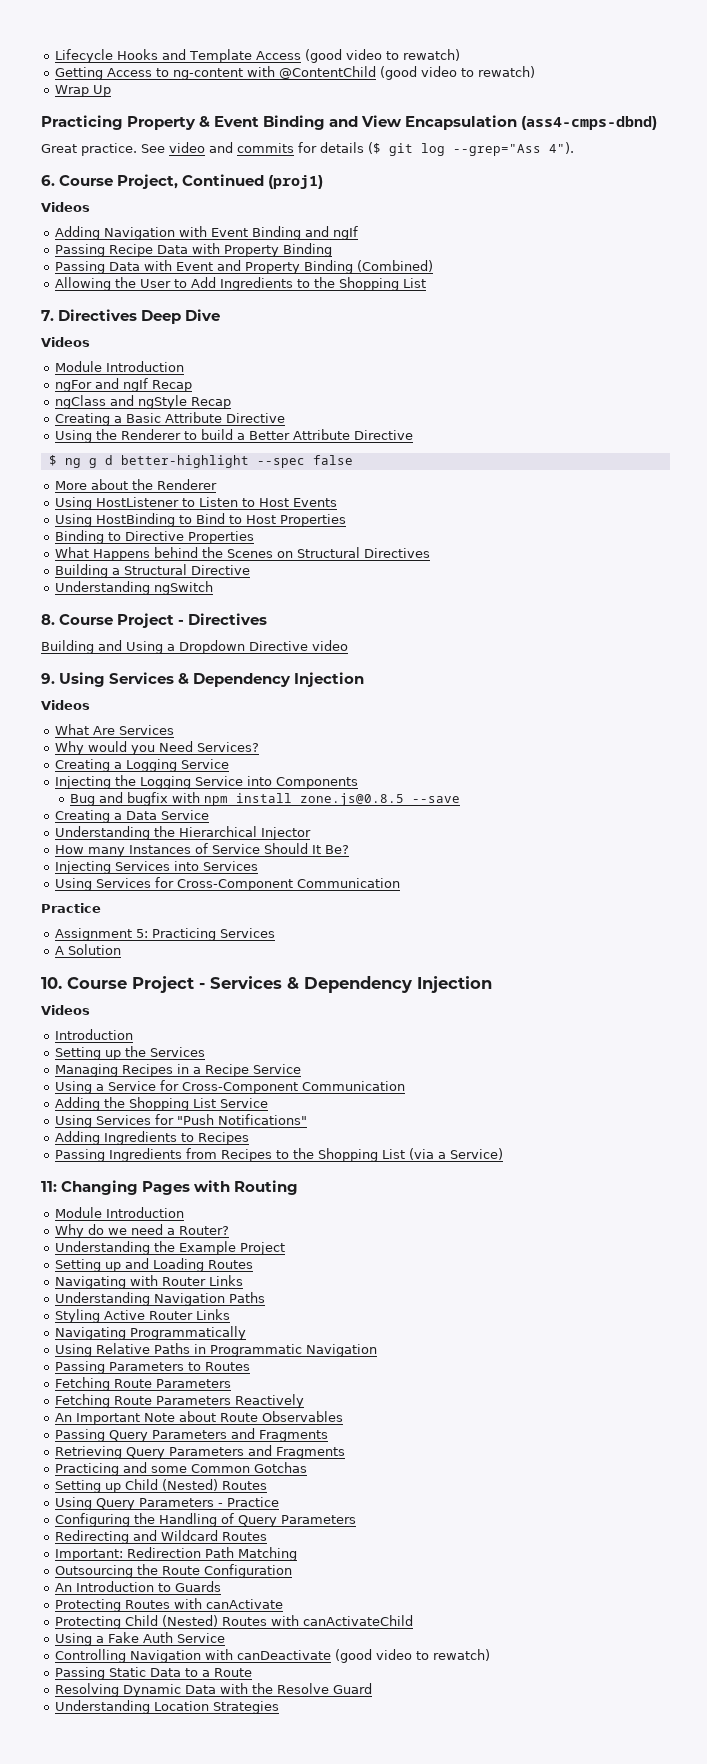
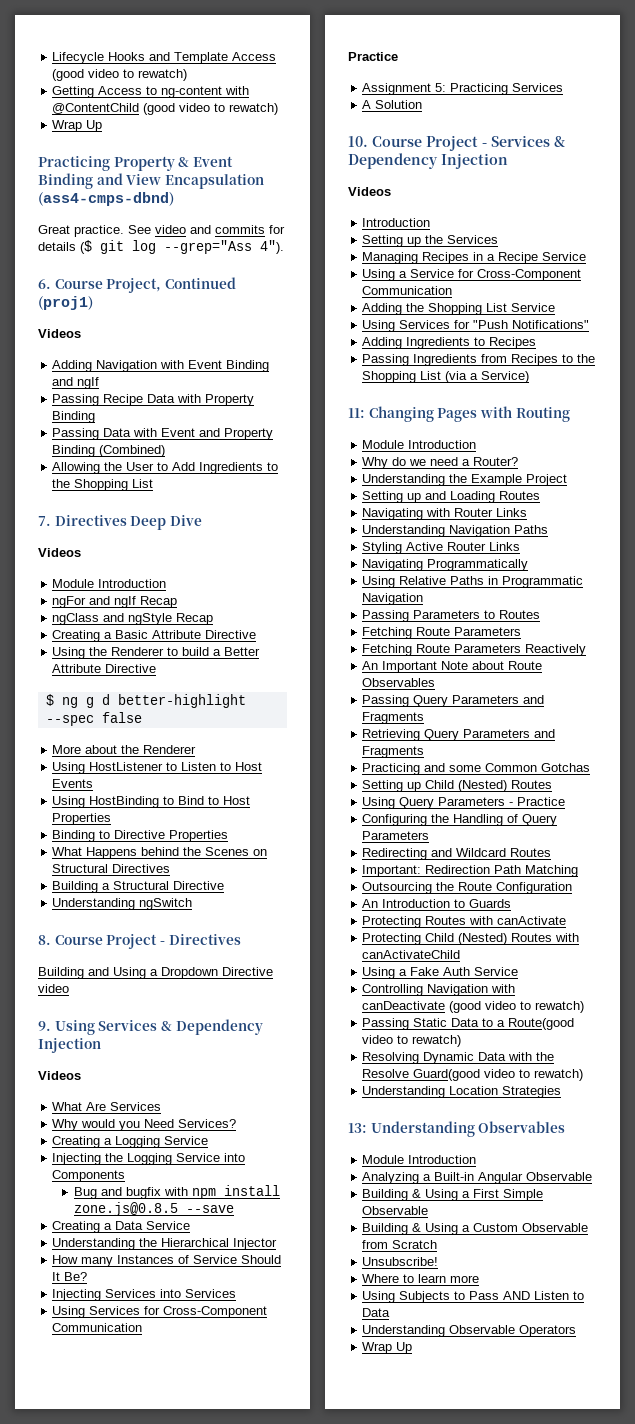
[213,1668,252,1677] Route -> [508,1018,575,1030] [362,1035,462,1047] Route(good video to rewatch)
[332,1683,372,1694] Guard -> [413,1069,584,1081] Guard(good video to rewatch)
(279, 1707) none -> [348,1121,566,1137] [362,1155,477,1164] [362,1172,593,1184] [362,1189,544,1201] [362,1206,429,1215] [362,1223,589,1235] [362,1240,438,1249] [362,1257,439,1266] [362,1274,480,1283] [362,1291,585,1303] [362,1308,391,1317] [362,1325,577,1337] [362,1342,413,1354] // 13: Understanding Observables // Module Introduction // Analyzing a Built-in Angular Observable // Building & Using a First Simple Observable // Building & Using a Custom Observable from Scratch // Unsubscribe! // Where to learn more // Using Subjects to Pass AND Listen to Data // Understanding Observable Operators // Wrap Up

